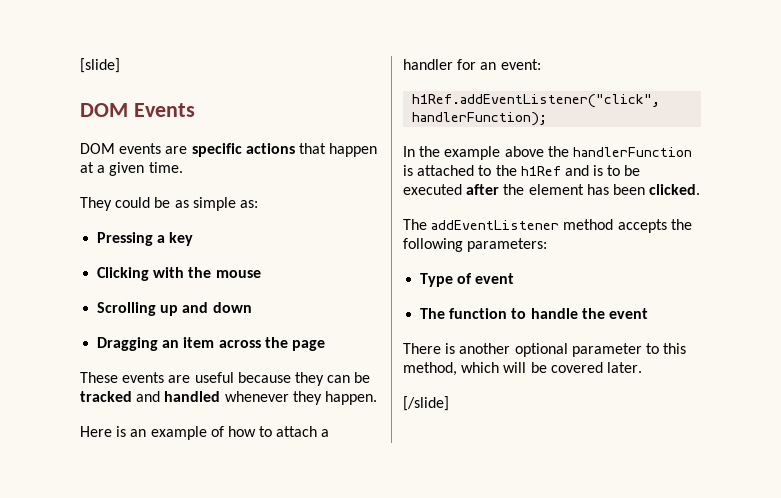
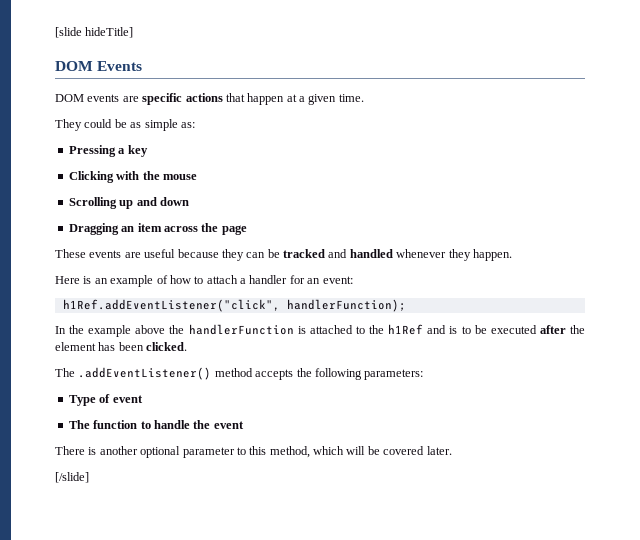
[80,58,120,73] [slide] -> [55,27,134,38] [slide hideTitle]
[431,220,560,230] addEventListener -> [78,367,212,380] .addEventListener()

